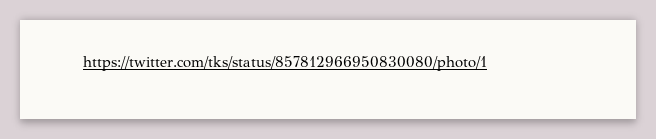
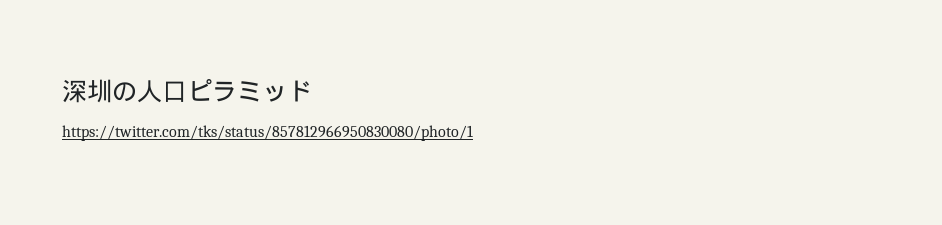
(83, 63) none -> [62,79,312,103] 深圳の人口ピラミッド //

